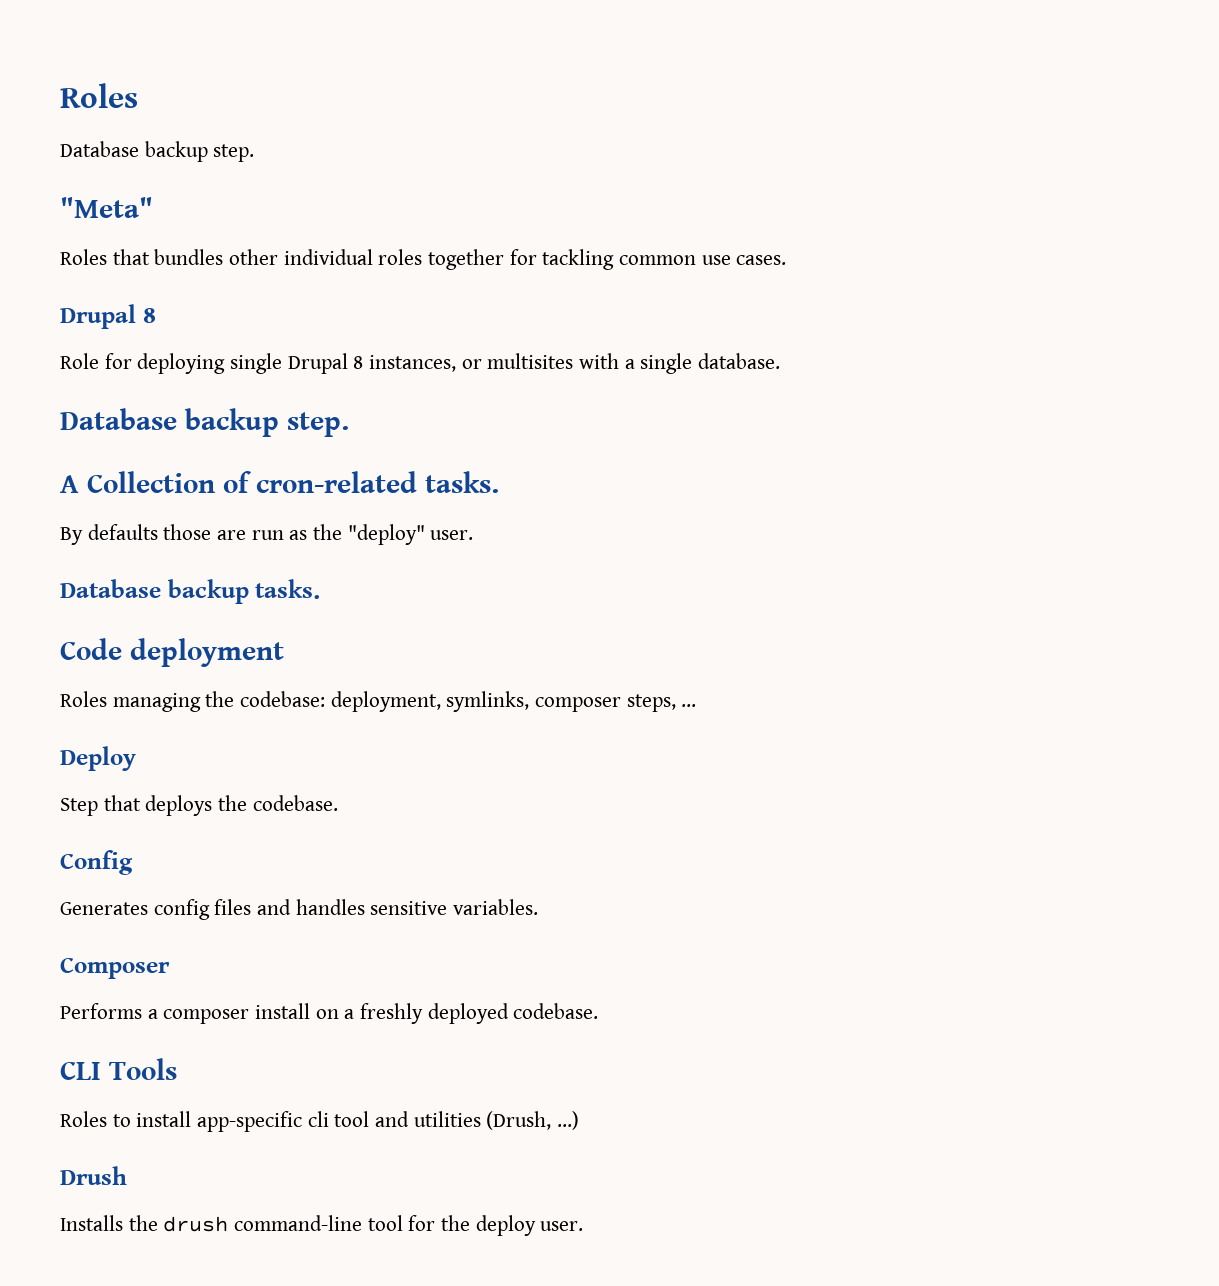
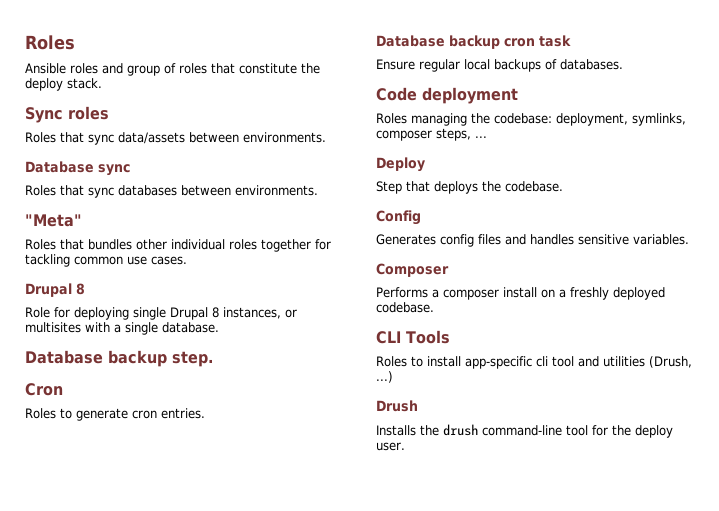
[60,141,255,162] Database backup step. -> [25,63,320,76] [25,78,102,91] [25,106,109,123] [25,132,326,145] [25,161,130,176] [25,185,318,198] Ansible roles and group of roles that constitute the deploy stack. // Sync roles // Roles that sync data/assets between environments. // Database sync // Roles that sync databases between environments.
[60,471,499,493] [60,524,474,545] [60,579,321,604] A Collection of cron-related tasks. // By defaults those are run as the "deploy" user. // Database backup tasks. -> [25,383,63,396] [25,408,205,421] [376,35,571,49] [376,59,623,72] Cron // Roles to generate cron entries. // Database backup cron task // Ensure regular local backups of databases.

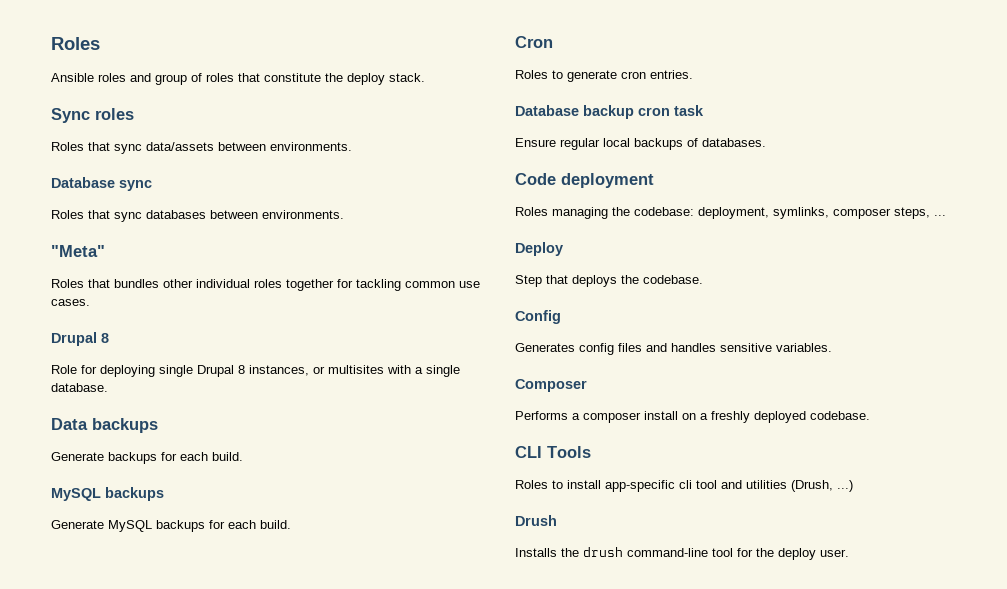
[25,350,213,367] Database backup step. -> [51,418,158,433] [51,452,243,464] [51,487,164,501] [51,520,291,532] Data backups // Generate backups for each build. // MySQL backups // Generate MySQL backups for each build.

